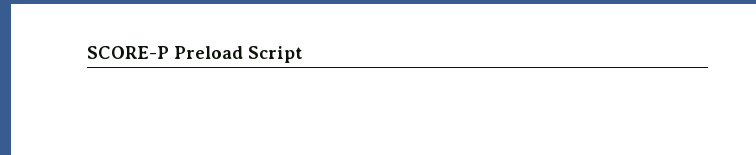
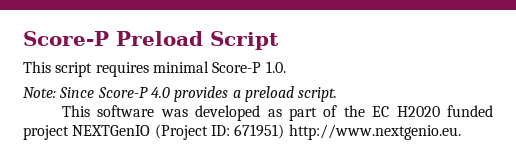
[87,46,169,59] SCORE-P -> [23,31,109,46] Score-P
(303, 54) none -> [23,61,286,77] [23,86,338,102] [62,105,493,121] [23,124,461,140] // This script requires minimal Score-P 1.0. // Note: Since Score-P 4.0 provides a preload script. // This software was developed as part of the EC H2020 funded project NEXTGenIO (Project ID: 671951) http://www.nextgenio.eu.

